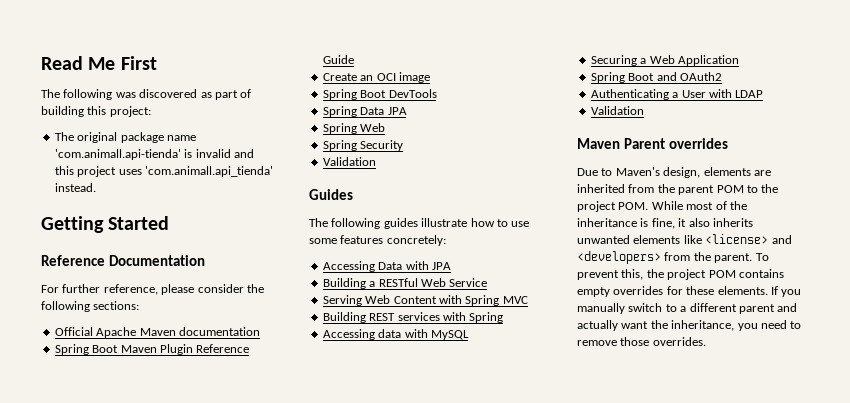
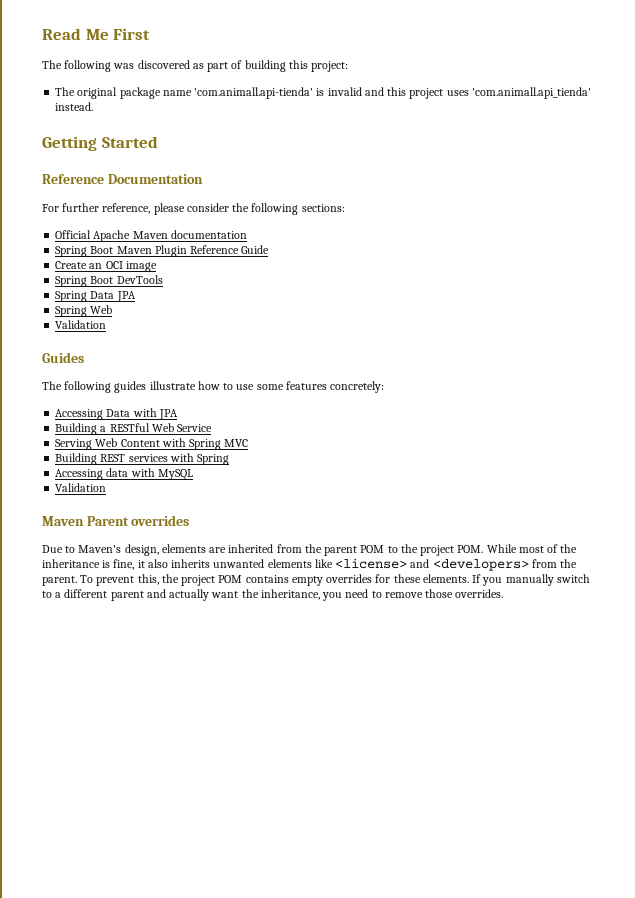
[322,140,404,151] // Spring Security -> (113, 309) none
[590,55,739,66] [590,72,722,83] [590,89,764,100] // Securing a Web Application // Spring Boot and OAuth2 // Authenticating a User with LDAP -> (193, 474) none

